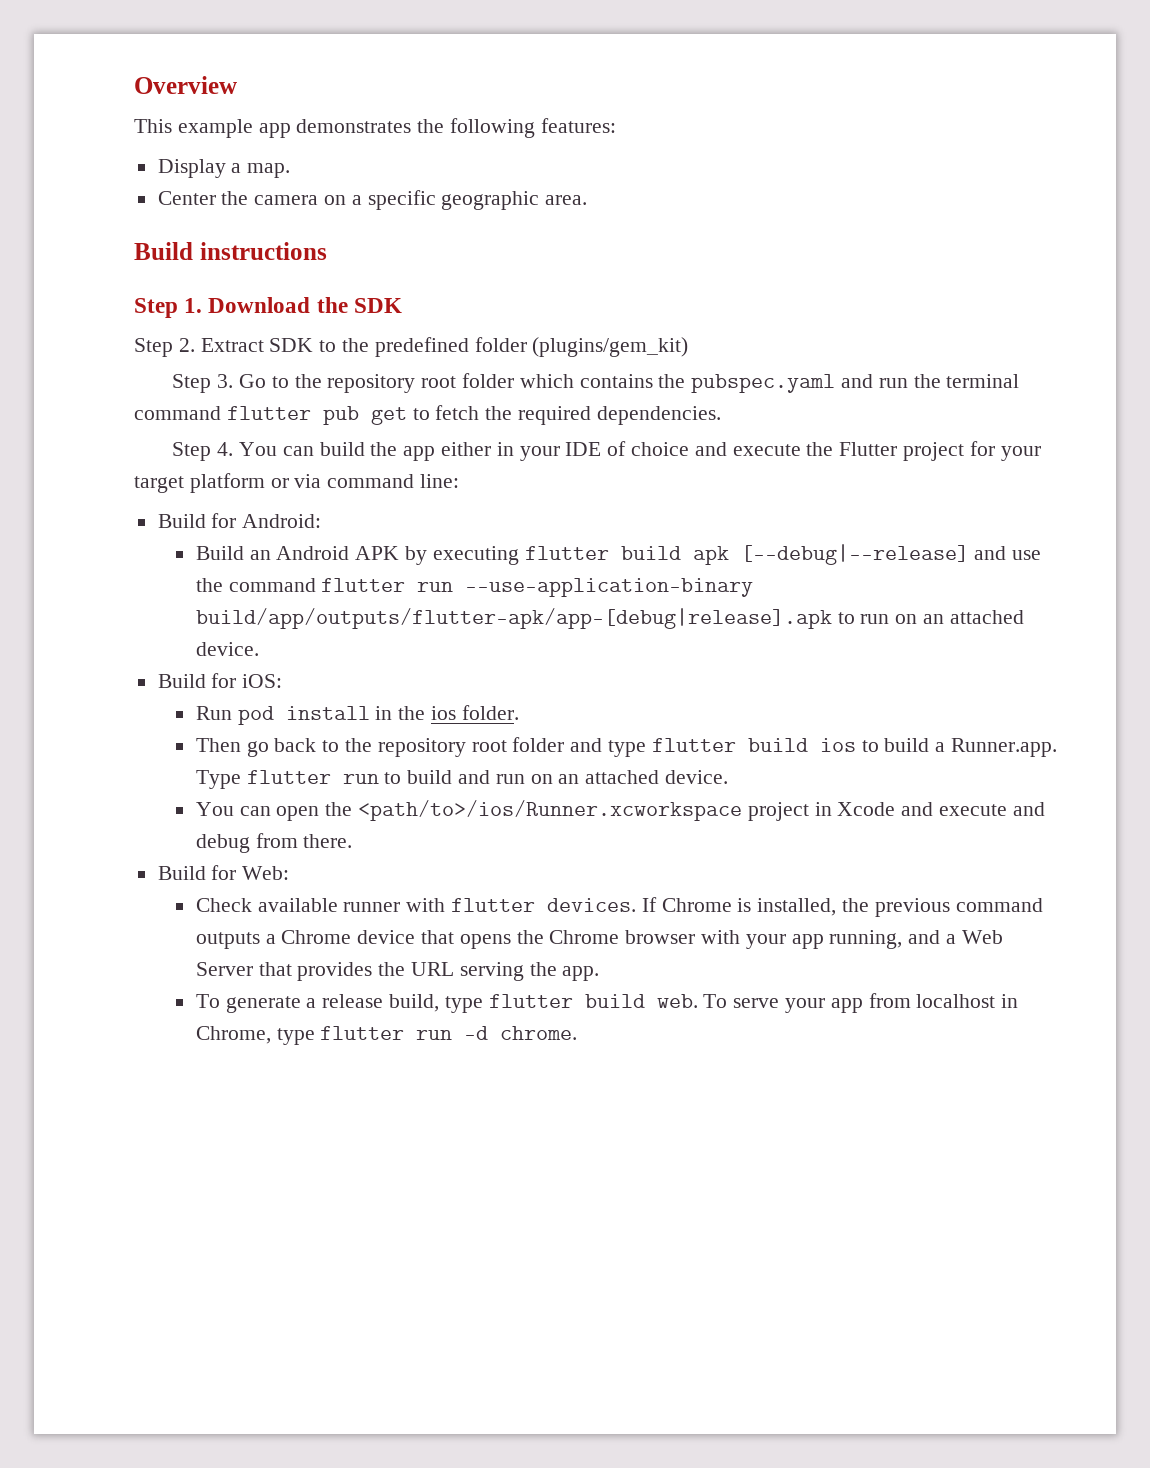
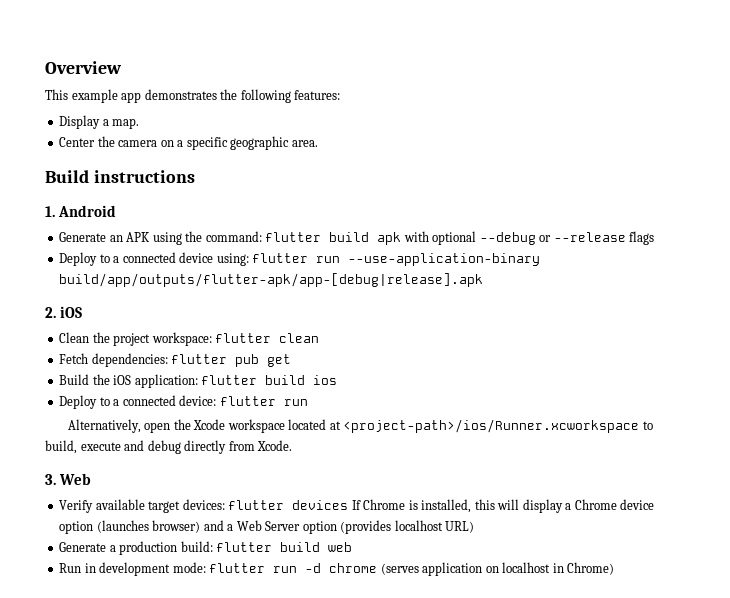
[134,297,402,318] [134,337,689,357] [172,373,1020,393] [134,405,721,425] [172,441,1041,461] [134,473,460,493] [157,513,322,528] [195,544,1042,565] [195,578,754,597] [195,608,1024,629] [195,642,259,656] [157,673,283,688] [195,705,519,725] [195,737,1057,757] [195,770,728,789] [195,800,1045,821] [195,833,353,853] [157,865,290,880] [195,897,1043,917] [195,930,1003,949] [195,962,600,981] [195,993,1019,1013] [195,1026,578,1045] Step 1. Download the SDK // Step 2. Extract SDK to the predefined folder (plugins/gem_kit) // Step 3. Go to the repository root folder which contains the pubspec.yaml and run the terminal command flutter pub get to fetch the required dependencies. // Step 4. You can build the app either in your IDE of choice and execute the Flutter project for your target platform or via command line: // Build for Android: // Build an Android APK by executing flutter build apk [--debug|--release] and use the command flutter run --use-application-binary build/app/outputs/flutter-apk/app-[debug|release].apk to run on an attached device. // Build for iOS: // Run pod install in the ios folder. // Then go back to the repository root folder and type flutter build ios to build a Runner.app. Type flutter run to build and run on an attached device. // You can open the <path/to>/ios/Runner.xcworkspace project in Xcode and execute and debug from there. // Build for Web: // Check available runner with flutter devices. If Chrome is installed, the previous command outputs a Chrome device that opens the Chrome browser with your app running, and a Web Server that provides the URL serving the app. // To generate a release build, type flutter build web. To serve your app from localhost in Chrome, type flutter run -d chrome. -> [45,205,117,217] [59,231,655,245] [59,252,541,266] [59,273,484,287] [45,306,83,318] [59,332,320,346] [59,353,292,367] [59,374,338,388] [59,395,308,409] [67,419,653,433] [45,440,293,454] [45,473,92,485] [59,499,655,513] [59,520,475,534] [59,541,353,555] [59,562,615,576] 1. Android // Generate an APK using the command: flutter build apk with optional --debug or --release flags // Deploy to a connected device using: flutter run --use-application-binary build/app/outputs/flutter-apk/app-[debug|release].apk // 2. iOS // Clean the project workspace: flutter clean // Fetch dependencies: flutter pub get // Build the iOS application: flutter build ios // Deploy to a connected device: flutter run // Alternatively, open the Xcode workspace located at <project-path>/ios/Runner.xcworkspace to build, execute and debug directly from Xcode. // 3. Web // Verify available target devices: flutter devices If Chrome is installed, this will display a Chrome device option (launches browser) and a Web Server option (provides localhost URL) // Generate a production build: flutter build web // Run in development mode: flutter run -d chrome (serves application on localhost in Chrome)

